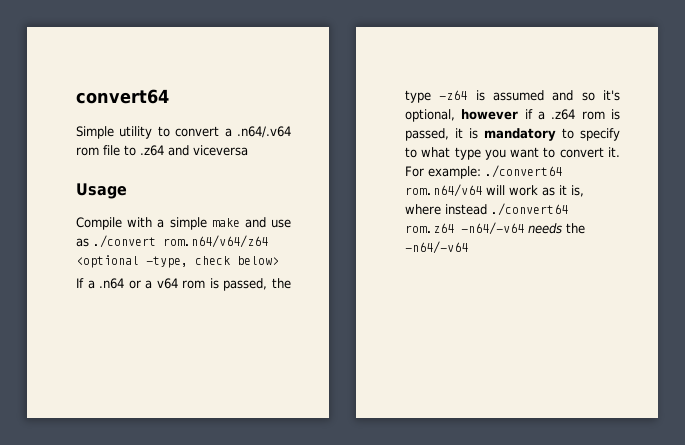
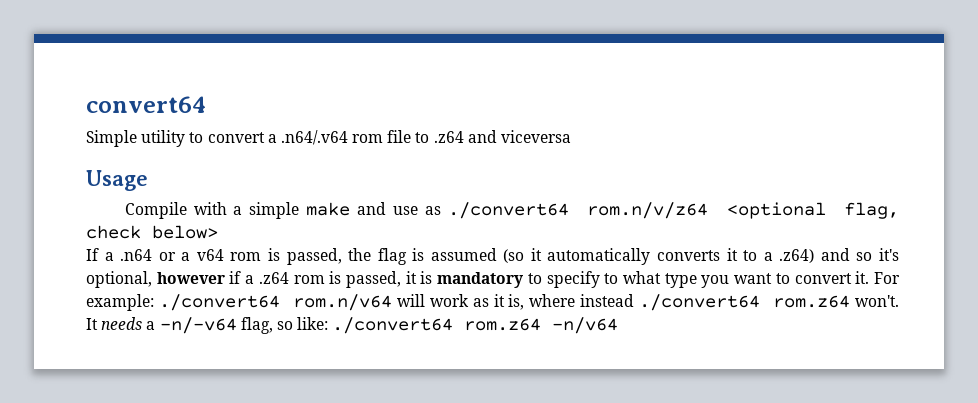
[93,235,268,248] [76,255,188,268] ./convert rom.n64/v64/z64 <optional -type, -> [448,202,899,219] ./convert64 rom.n/v/z64 <optional flag,
[405,90,544,103] type -z64 is assumed -> [377,248,815,265] flag is assumed (so it automatically converts it to a .z64)
[405,184,482,197] rom.n64/v64 -> [292,294,392,311] rom.n/v64
[461,222,585,235] [405,241,468,254] -n64/-v64 needs the -n64/-v64 -> [855,295,899,307] [86,317,619,334] won't. It needs a -n/-v64 flag, so like: ./convert64 rom.z64 -n/v64

